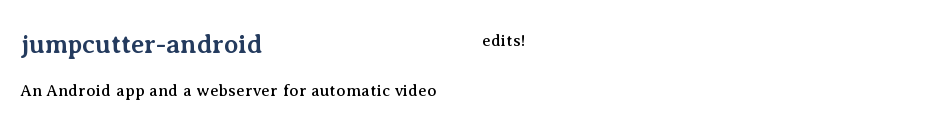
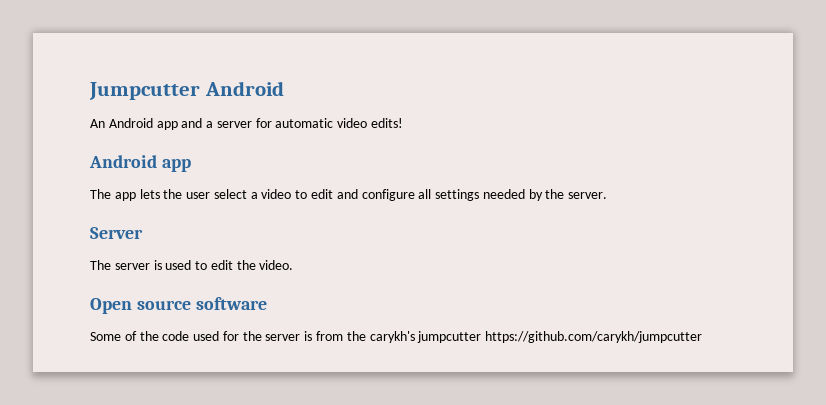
[20,34,262,59] jumpcutter-android -> [89,81,284,100] Jumpcutter Android
[196,84,279,96] webserver -> [216,121,252,128] server
(525, 40) none -> [89,155,191,172] [90,189,608,201] [90,227,143,239] [90,260,294,270] [90,297,267,314] [90,331,703,343] // Android app // The app lets the user select a video to edit and configure all settings needed by the server. // Server // The server is used to edit the video. // Open source software // Some of the code used for the server is from the carykh's jumpcutter https://github.com/carykh/jumpcutter

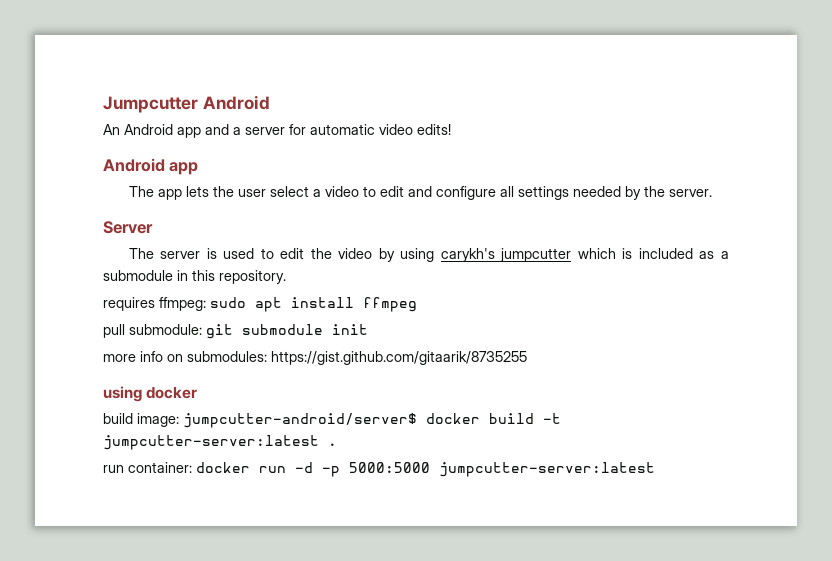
[259,260,294,270] [90,297,267,314] [90,331,703,343] video. // Open source software // Some of the code used for the server is from the carykh's jumpcutter https://github.com/carykh/jumpcutter -> [338,248,730,262] [103,270,286,284] [103,297,417,312] [103,324,368,339] [103,351,527,365] [103,386,198,402] [103,413,561,428] [103,435,337,450] [103,462,655,477] video by using carykh's jumpcutter which is included as a submodule in this repository. // requires ffmpeg: sudo apt install ffmpeg // pull submodule: git submodule init // more info on submodules: https://gist.github.com/gitaarik/8735255 // using docker // build image: jumpcutter-android/server$ docker build -t jumpcutter-server:latest . // run container: docker run -d -p 5000:5000 jumpcutter-server:latest

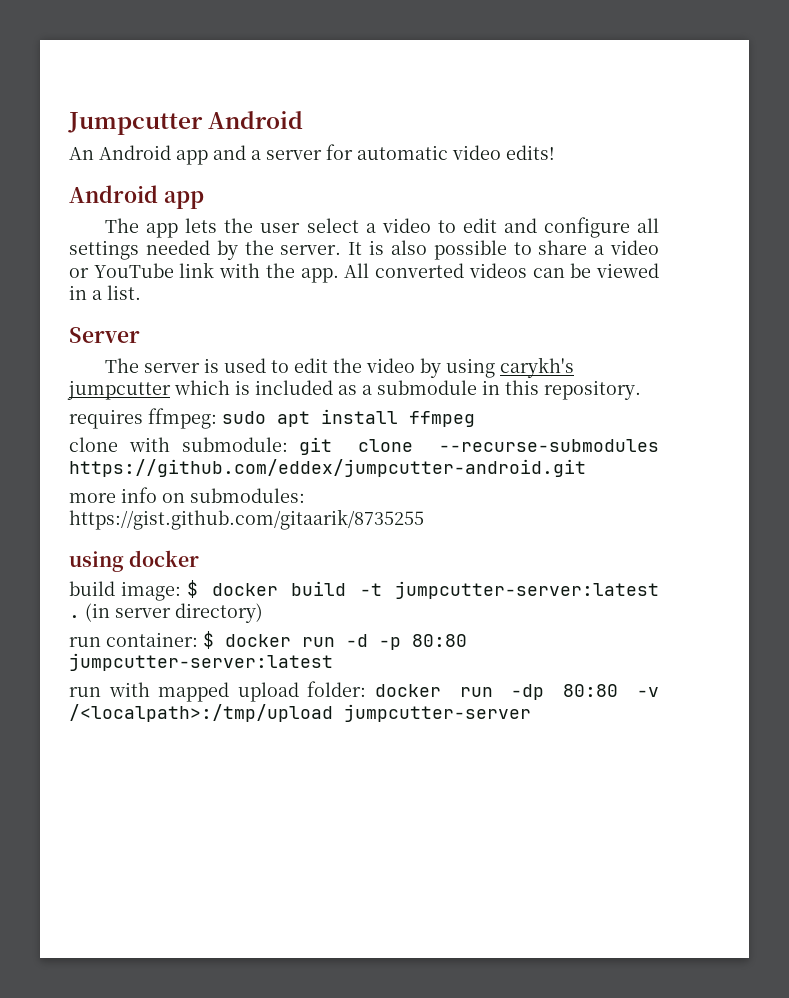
(712, 193) none -> [348,240,659,260] [69,262,660,283] [69,285,141,300] It is also possible to share a video or YouTube link with the app. All converted videos can be viewed in a list.
[103,324,368,339] pull submodule: git submodule init -> [69,437,659,455] [69,459,586,477] clone with submodule: git clone --recurse-submodules https://github.com/eddex/jumpcutter-android.git
[183,413,417,428] jumpcutter-android/server$ -> [187,580,199,598] $
(337, 444) none -> [85,603,263,623] (in server directory)
(192, 467) none -> [203,631,214,649] $
[349,462,655,477] 5000:5000 jumpcutter-server:latest -> [412,634,467,647] [69,653,333,671] [69,681,659,702] [69,704,531,722] 80:80 jumpcutter-server:latest // run with mapped upload folder: docker run -dp 80:80 -v /<localpath>:/tmp/upload jumpcutter-server

